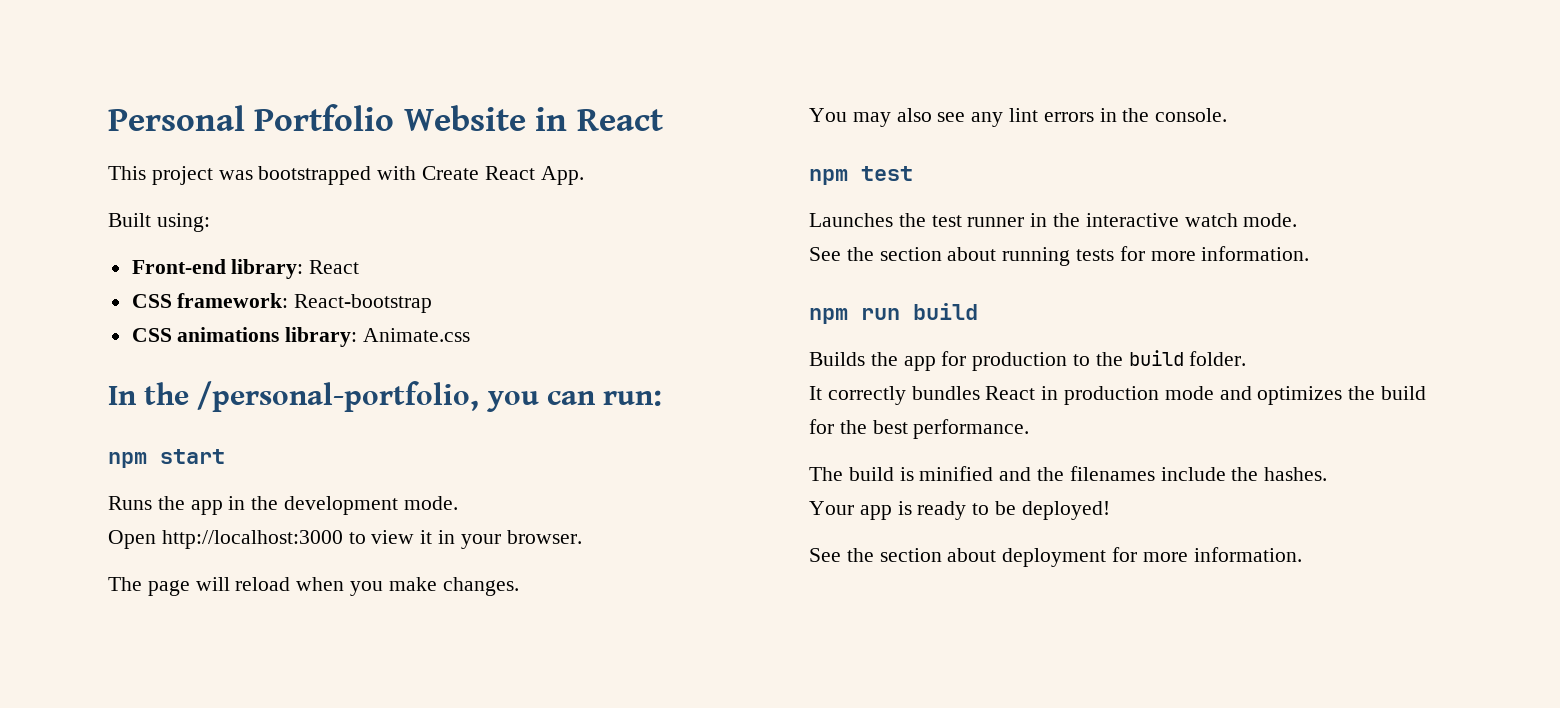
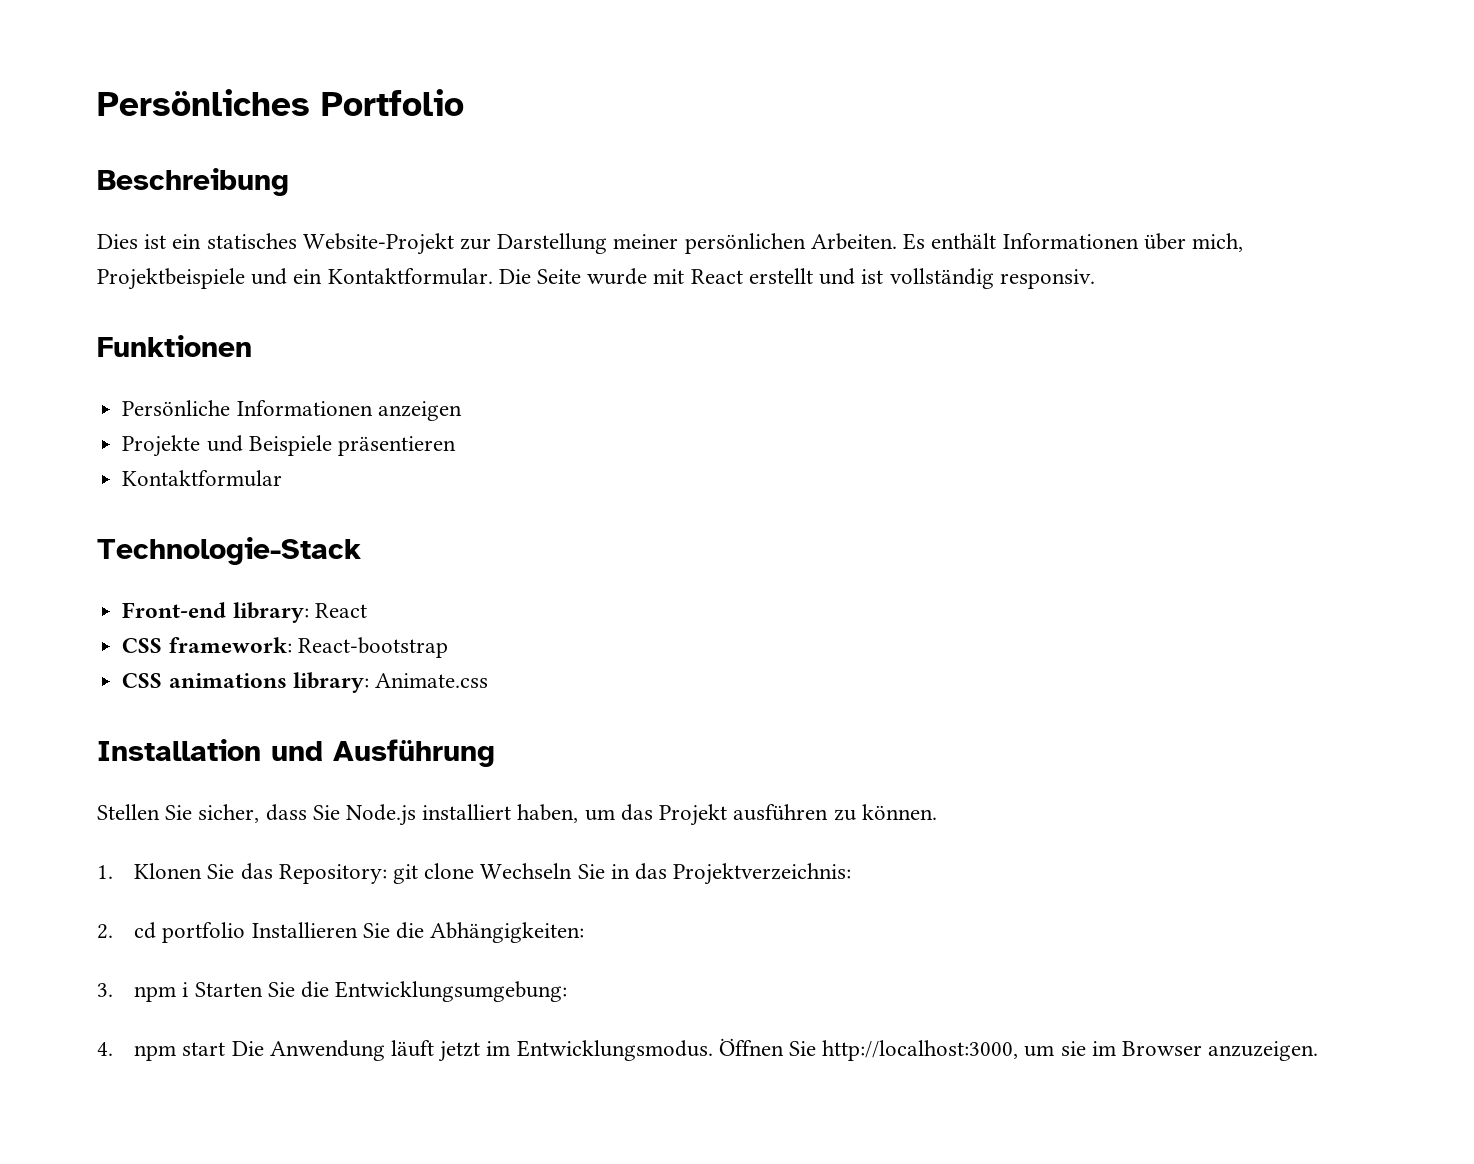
[108,105,245,131] Personal -> [97,89,310,116] Persönliches
[403,105,663,131] [108,166,584,185] [108,213,210,232] Website in React // This project was bootstrapped with Create React App. // Built using: -> [97,168,289,196] [97,233,1243,255] [97,268,1095,290] [97,335,252,357] [122,400,462,421] [122,435,456,457] [122,470,283,487] [97,537,361,565] // Beschreibung // Dies ist ein statisches Website-Projekt zur Darstellung meiner persönlichen Arbeiten. Es enthält Informationen über mich, Projektbeispiele und ein Kontaktformular. Die Seite wurde mit React erstellt und ist vollständig responsiv. // Funktionen // Persönliche Informationen anzeigen // Projekte und Beispiele präsentieren // Kontaktformular // Technologie-Stack
[108,381,663,412] [108,449,225,468] [108,496,458,515] [108,530,582,549] [108,577,519,596] [809,108,1228,127] [809,166,913,185] [809,213,1298,227] [809,246,1310,266] [809,303,978,324] [809,350,1247,371] [809,386,1427,405] [809,419,1030,439] [809,466,1328,481] [809,501,1110,520] [809,547,1302,567] In the /personal-portfolio, you can run: // npm start // Runs the app in the development mode. // Open http://localhost:3000 to view it in your browser. // The page will reload when you make changes. // You may also see any lint errors in the console. // npm test // Launches the test runner in the interactive watch mode. // See the section about running tests for more information. // npm run build // Builds the app for production to the build folder. // It correctly bundles React in production mode and optimizes the build for the best performance. // The build is minified and the filenames include the hashes. // Your app is ready to be deployed! // See the section about deployment for more information. -> [97,739,495,767] [97,804,937,826] [97,863,852,885] [97,922,585,943] [97,981,568,1002] [97,1038,1319,1062] Installation und Ausführung // Stellen Sie sicher, dass Sie Node.js installiert haben, um das Projekt ausführen zu können. // 1. Klonen Sie das Repository: git clone Wechseln Sie in das Projektverzeichnis: // 2. cd portfolio Installieren Sie die Abhängigkeiten: // 3. npm i Starten Sie die Entwicklungsumgebung: // 4. npm start Die Anwendung läuft jetzt im Entwicklungsmodus. Öffnen Sie http://localhost:3000, um sie im Browser anzuzeigen.

